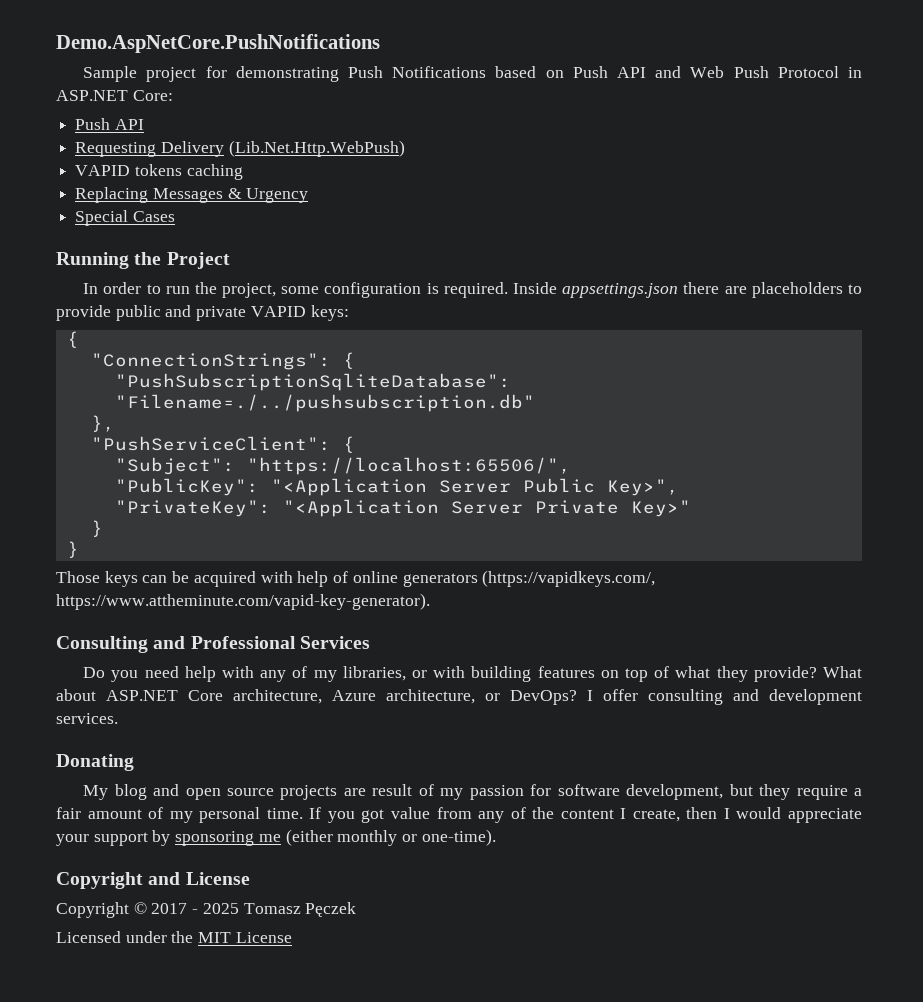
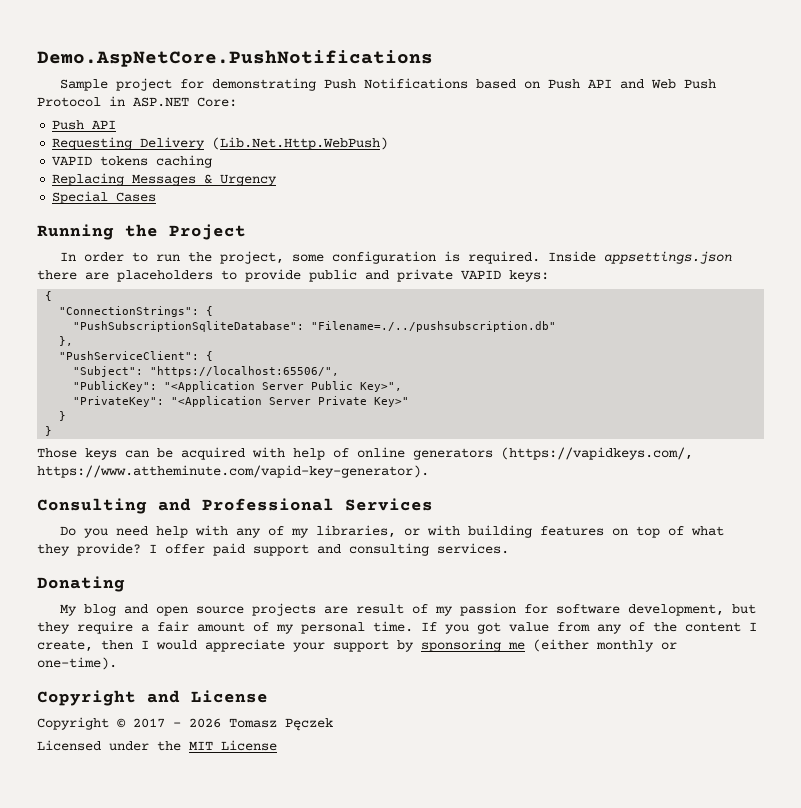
[823,666,863,678] [56,689,862,705] What about ASP.NET Core architecture, Azure architecture, or DevOps? I offer consulting and development -> [149,543,429,556] I offer paid support and consulting
[202,903,239,914] 2025 -> [189,718,221,728] 2026

